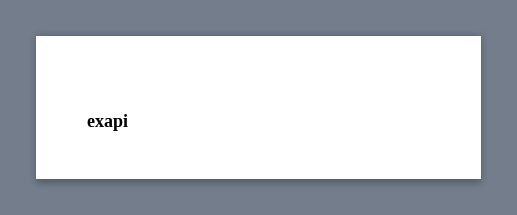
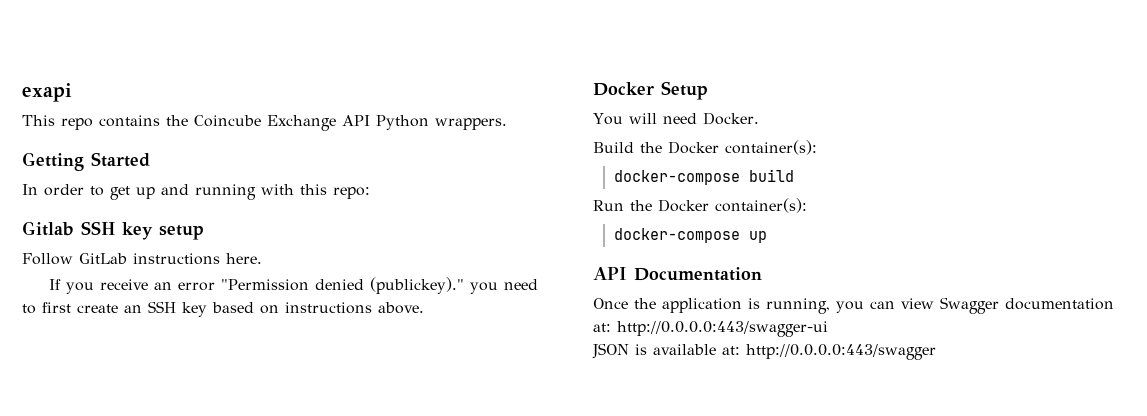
(128, 122) none -> [22,115,507,131] [22,152,150,171] [22,184,370,200] [22,221,204,240] [22,253,262,265] [48,277,538,294] [22,301,424,317] [593,81,708,100] [593,112,759,125] [593,140,817,155] [614,169,795,185] [593,198,807,213] [614,228,768,243] [593,267,762,281] [593,297,1114,314] [593,321,828,337] [592,343,936,360] // This repo contains the Coincube Exchange API Python wrappers. // Getting Started // In order to get up and running with this repo: // Gitlab SSH key setup // Follow GitLab instructions here. // If you receive an error "Permission denied (publickey)." you need to first create an SSH key based on instructions above. // Docker Setup // You will need Docker. // Build the Docker container(s): // docker-compose build // Run the Docker container(s): // docker-compose up // API Documentation // Once the application is running, you can view Swagger documentation at: http://0.0.0.0:443/swagger-ui // JSON is available at: http://0.0.0.0:443/swagger

